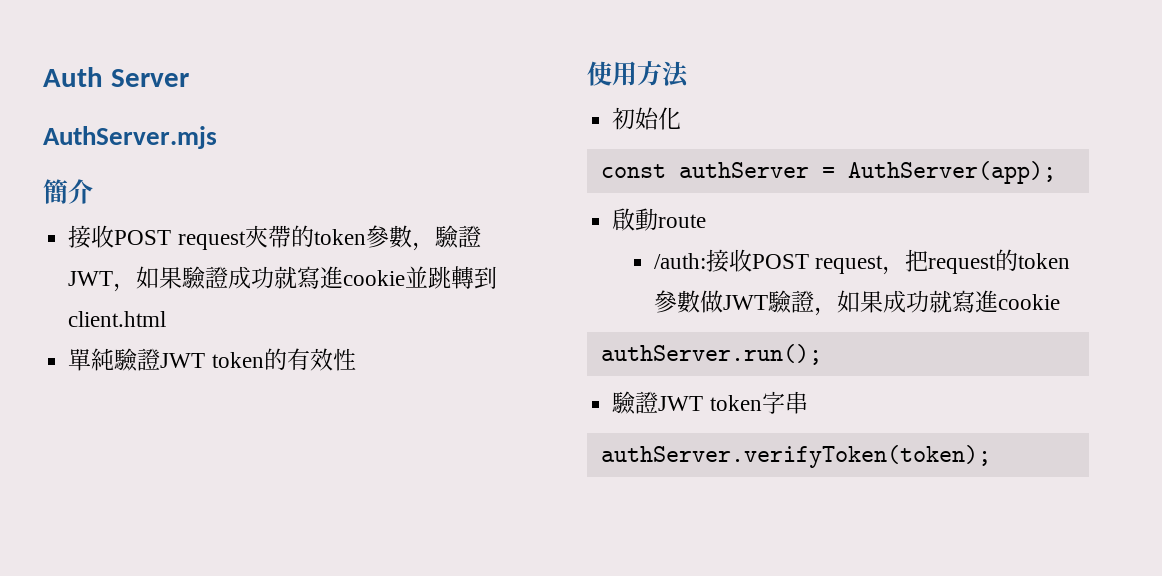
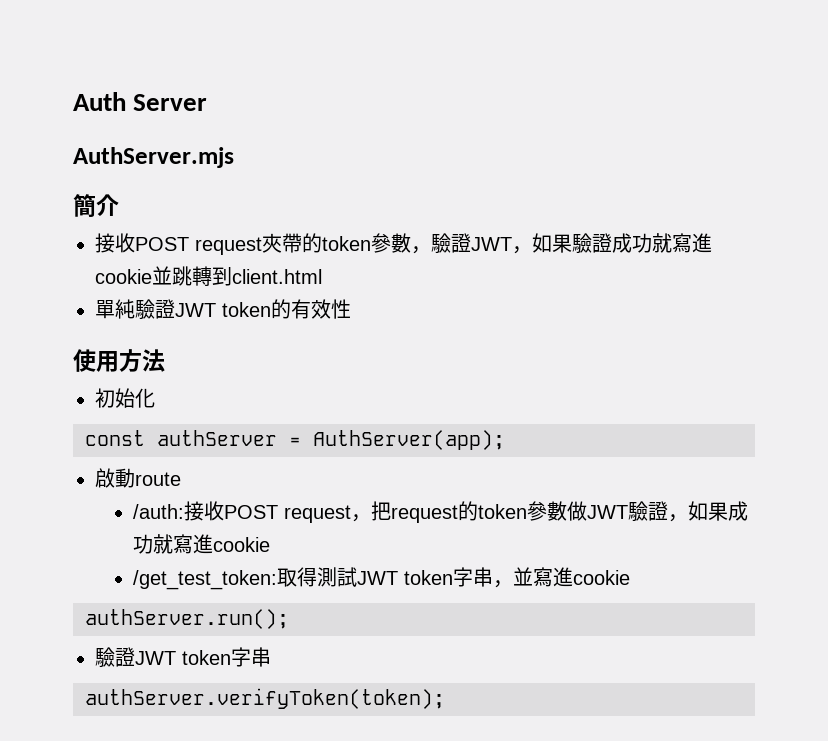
(1061, 302) none -> [132,567,630,590] // /get_test_token:取得測試JWT token字串，並寫進cookie

